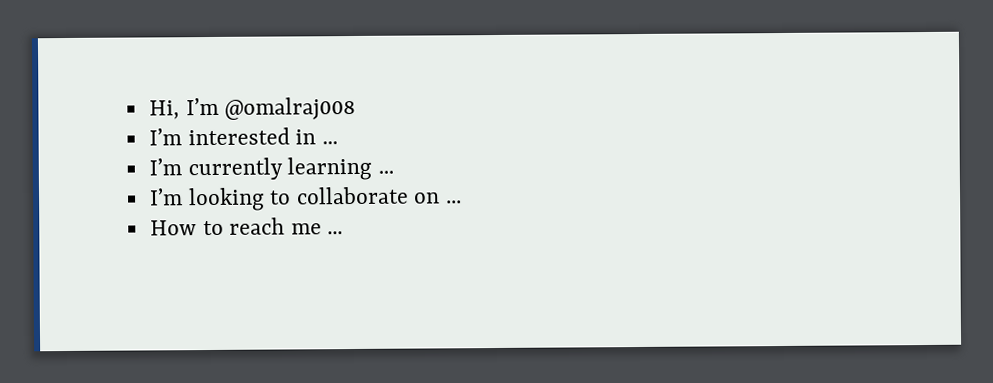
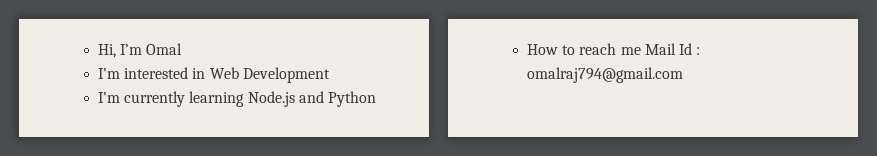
[224,96,357,120] @omalraj008 -> [146,43,183,55] Omal
[321,141,338,145] ... -> [209,67,330,83] Web Development
[377,170,394,174] [148,186,463,212] ... // I’m looking to collaborate on ... -> [247,91,376,107] Node.js and Python
[327,231,344,235] ... -> [644,43,701,55] [527,67,684,83] Mail Id : omalraj794@gmail.com

